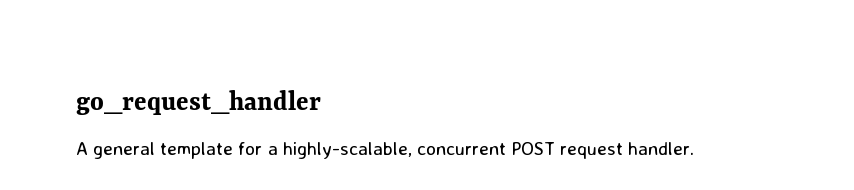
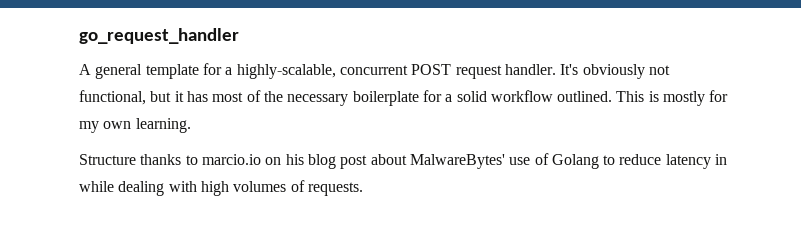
(695, 148) none -> [560,64,670,79] [79,90,729,106] [79,118,191,133] [79,153,728,169] [79,180,363,196] It's obviously not functional, but it has most of the necessary boilerplate for a solid workflow outlined. This is mostly for my own learning. // Structure thanks to marcio.io on his blog post about MalwareBytes' use of Golang to reduce latency in while dealing with high volumes of requests.

